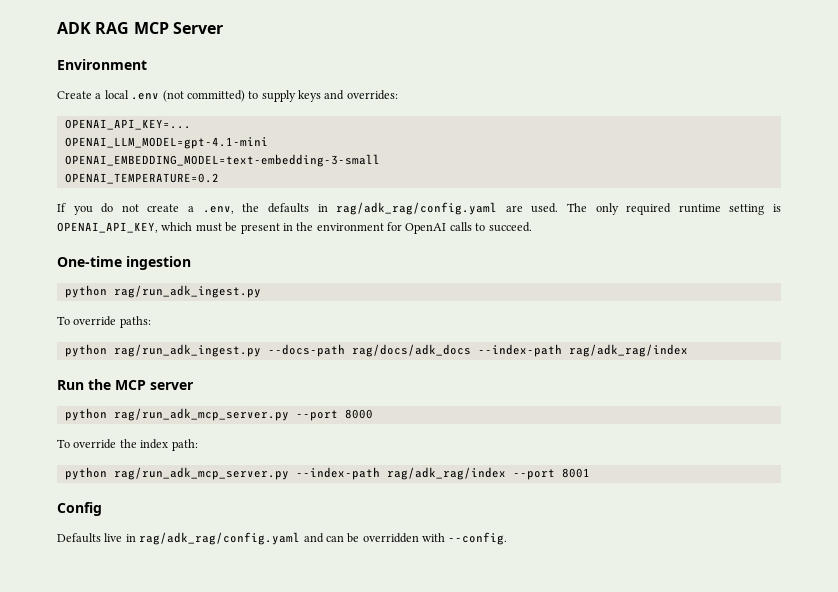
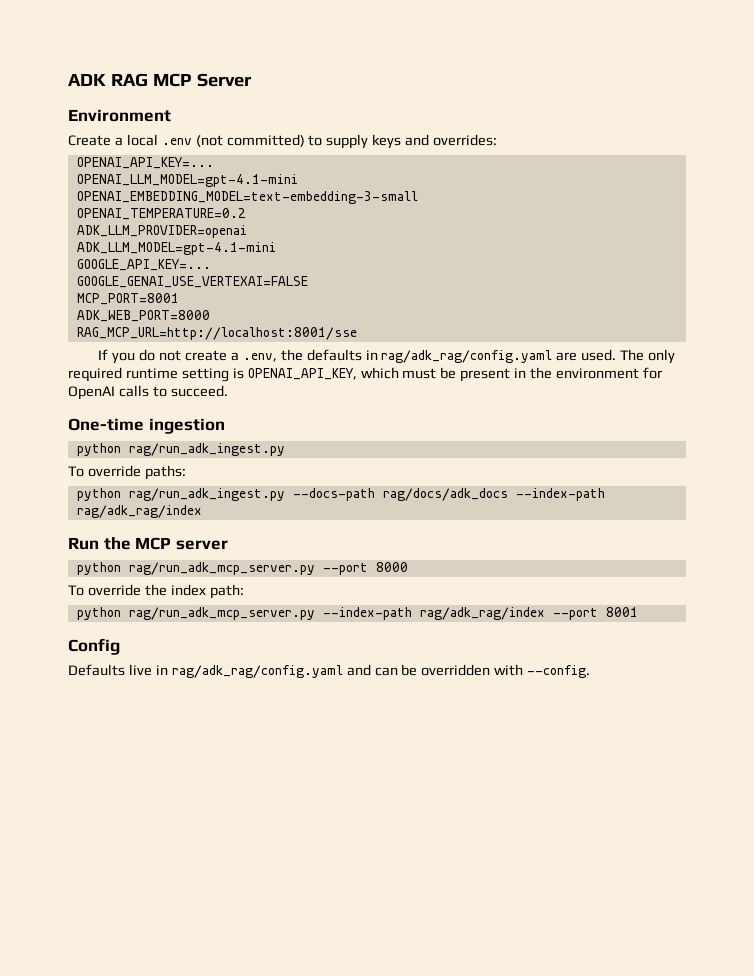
(219, 178) none -> [76,225,247,238] [76,242,276,255] [76,259,211,271] [76,276,308,288] [76,293,179,305] [76,310,210,322] [76,327,357,340] // ADK_LLM_PROVIDER=openai // ADK_LLM_MODEL=gpt-4.1-mini // GOOGLE_API_KEY=... // GOOGLE_GENAI_USE_VERTEXAI=FALSE // MCP_PORT=8001 // ADK_WEB_PORT=8000 // RAG_MCP_URL=http://localhost:8001/sse

